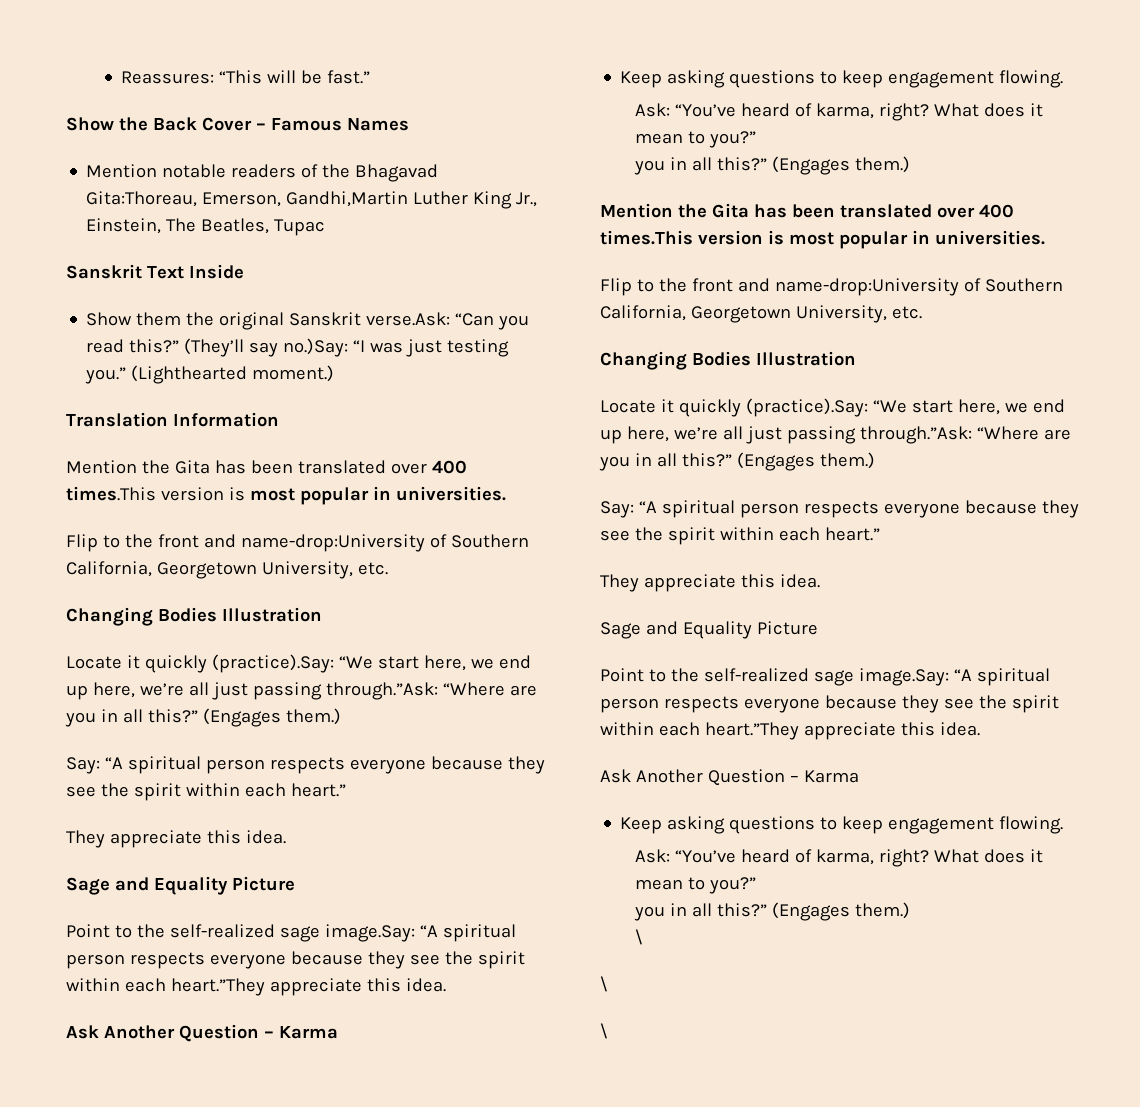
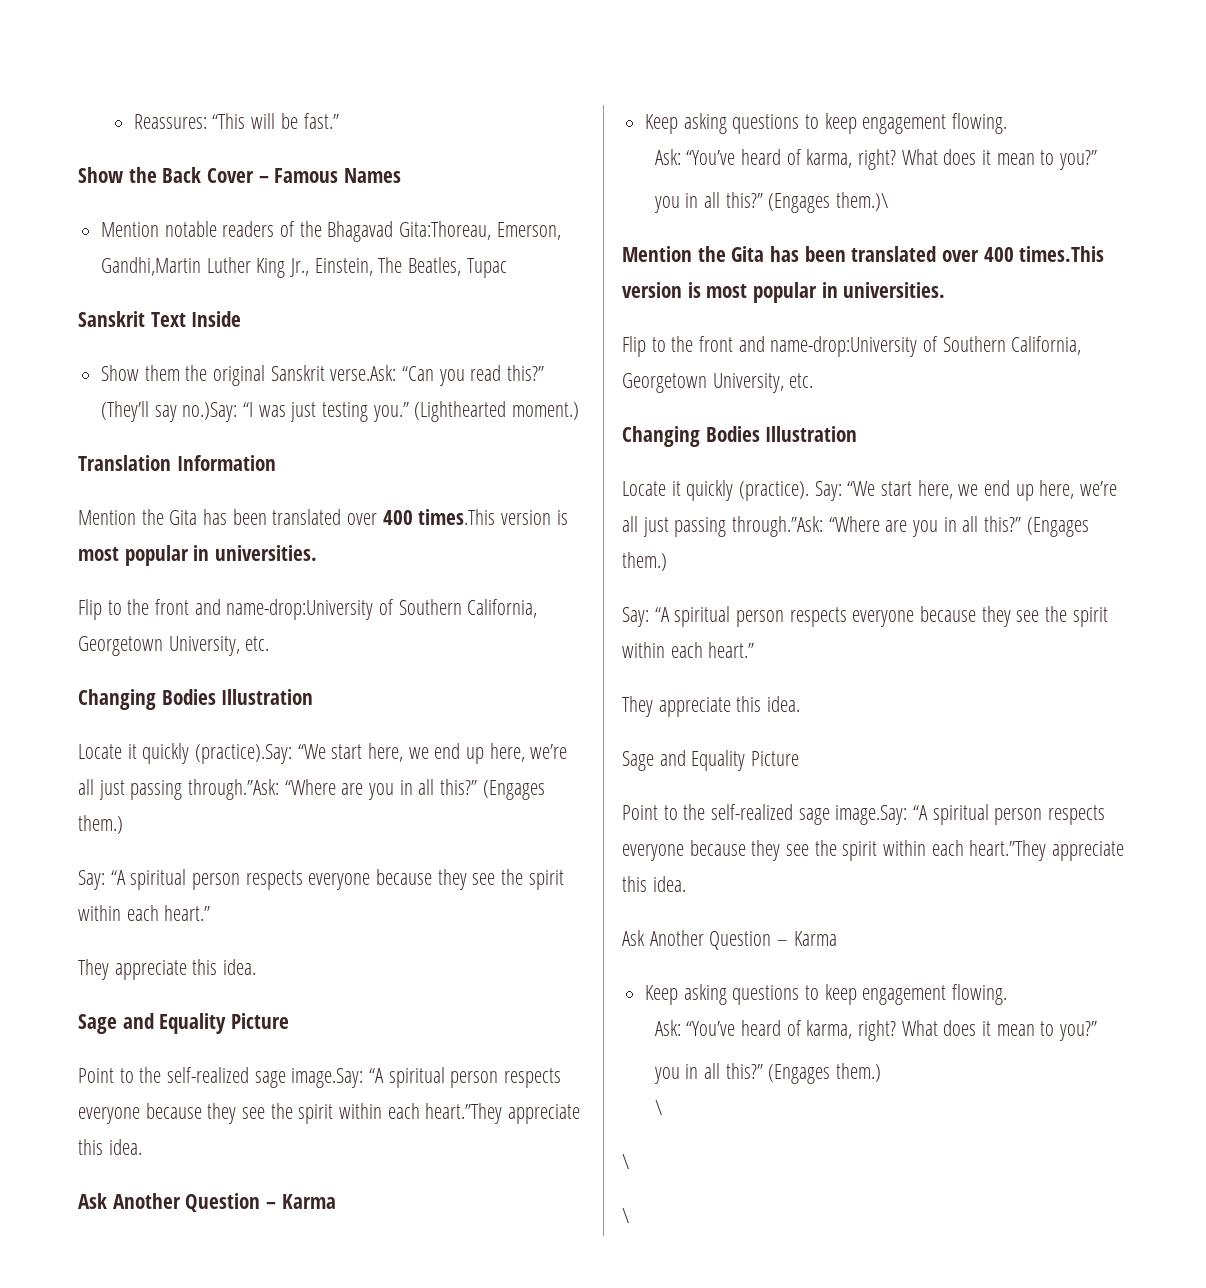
[854,156,910,173] them.) -> [836,192,889,211] them.)\
[745,398,868,417] (practice).Say: -> [739,481,842,501] (practice). Say:

